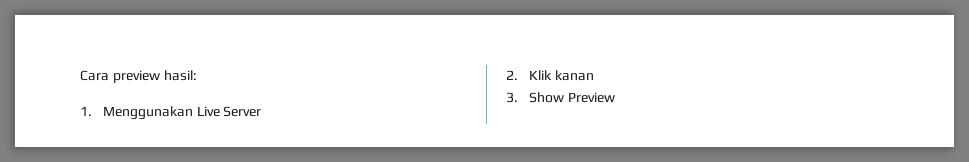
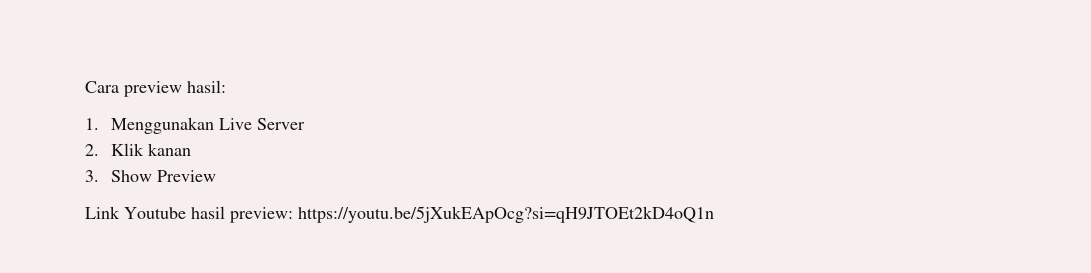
(615, 97) none -> [85,206,714,223] // Link Youtube hasil preview: https://youtu.be/5jXukEApOcg?si=qH9JTOEt2kD4oQ1n

